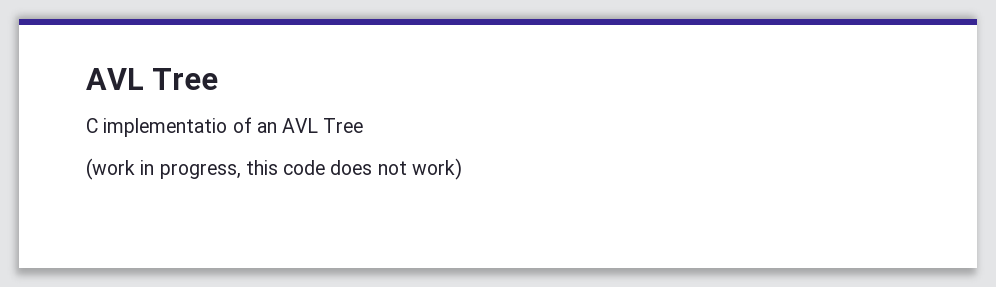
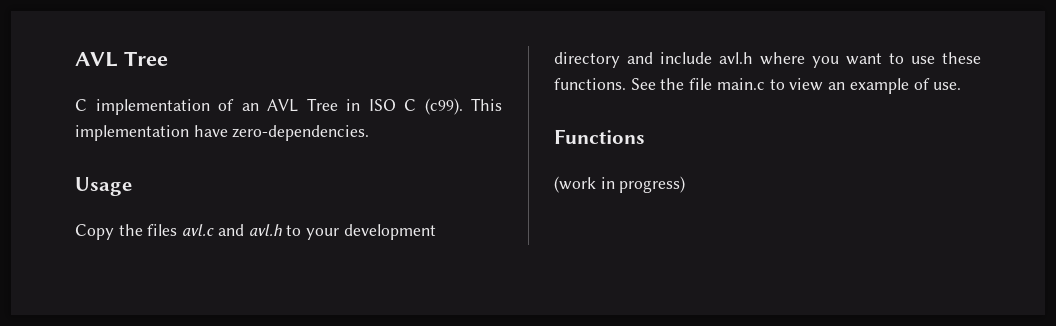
[103,118,228,137] implementatio -> [95,99,210,115] implementation
[86,158,462,180] // (work in progress, this code does not work) -> [346,98,502,115] [75,125,370,141] [75,177,132,196] [75,224,436,240] [554,52,981,68] [554,78,962,94] [554,129,645,144] [554,176,686,193] in ISO C (c99). This implementation have zero-dependencies. // Usage // Copy the files avl.c and avl.h to your development directory and include avl.h where you want to use these functions. See the file main.c to view an example of use. // Functions // (work in progress)

